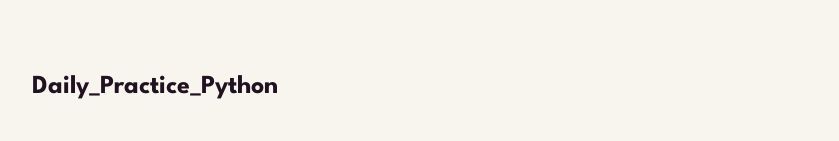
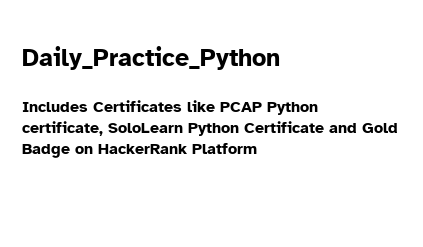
(278, 87) none -> [22,100,318,115] [22,121,398,136] [22,143,257,158] // Includes Certificates like PCAP Python certificate, SoloLearn Python Certificate and Gold Badge on HackerRank Platform

